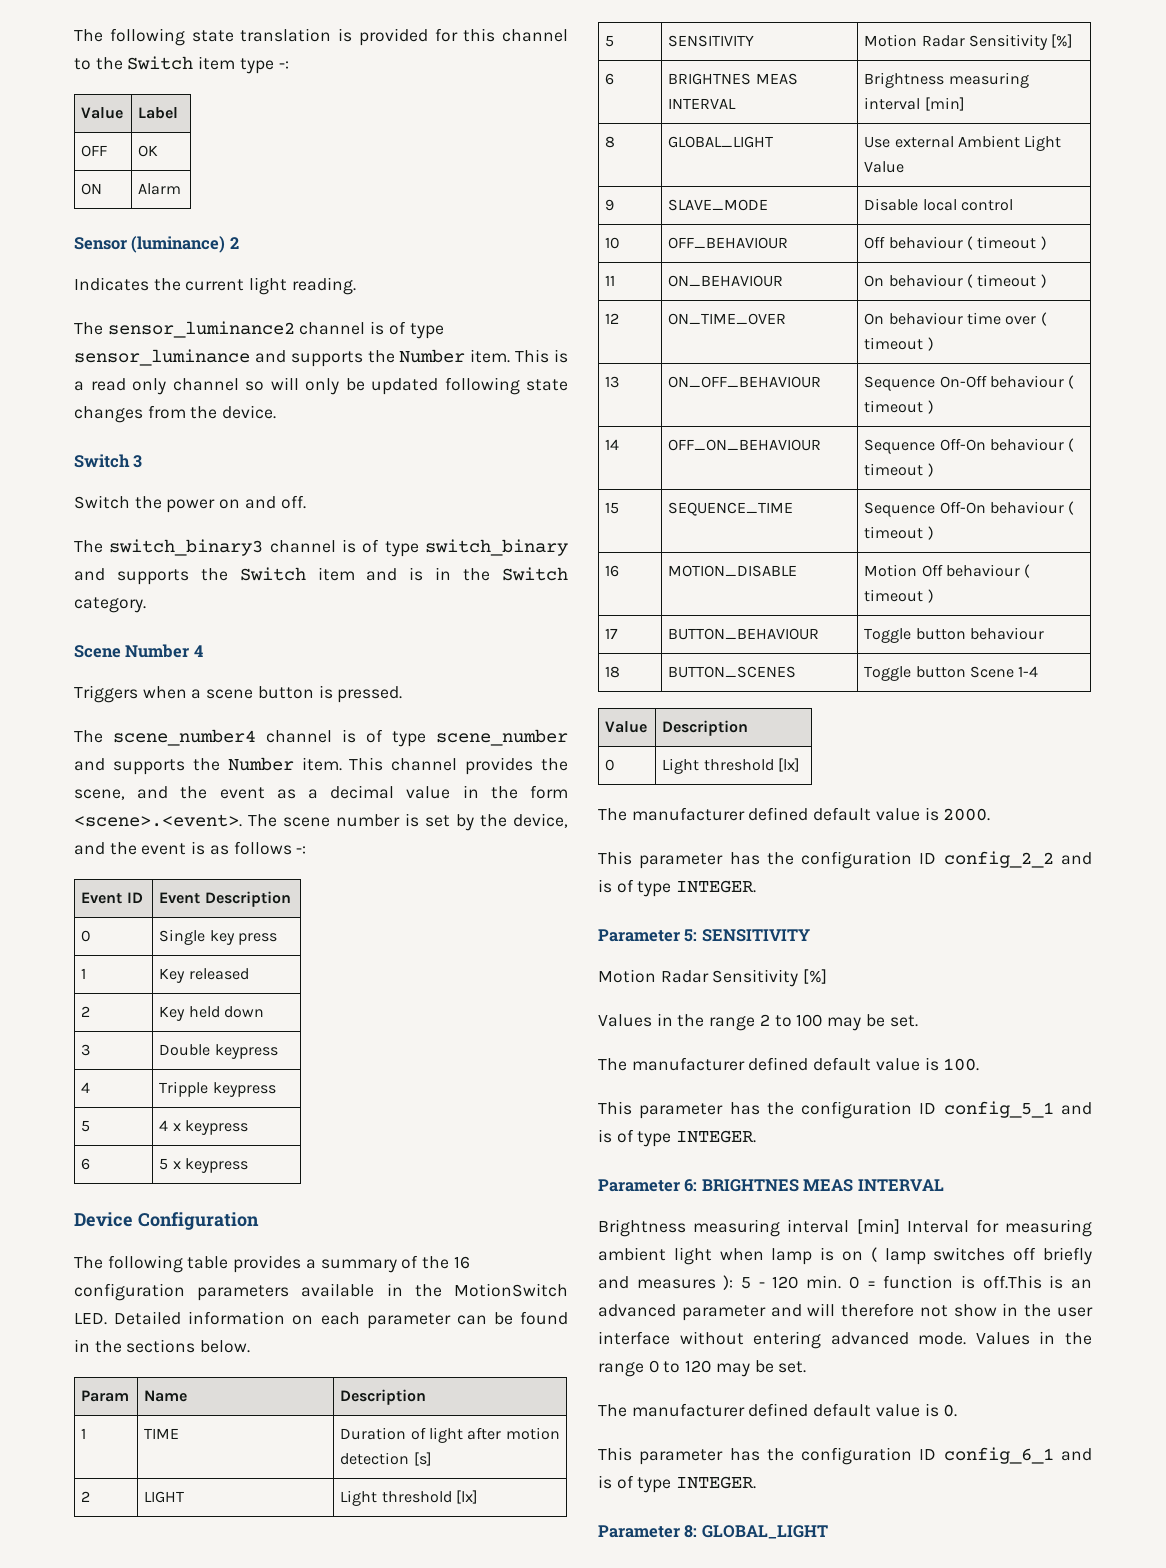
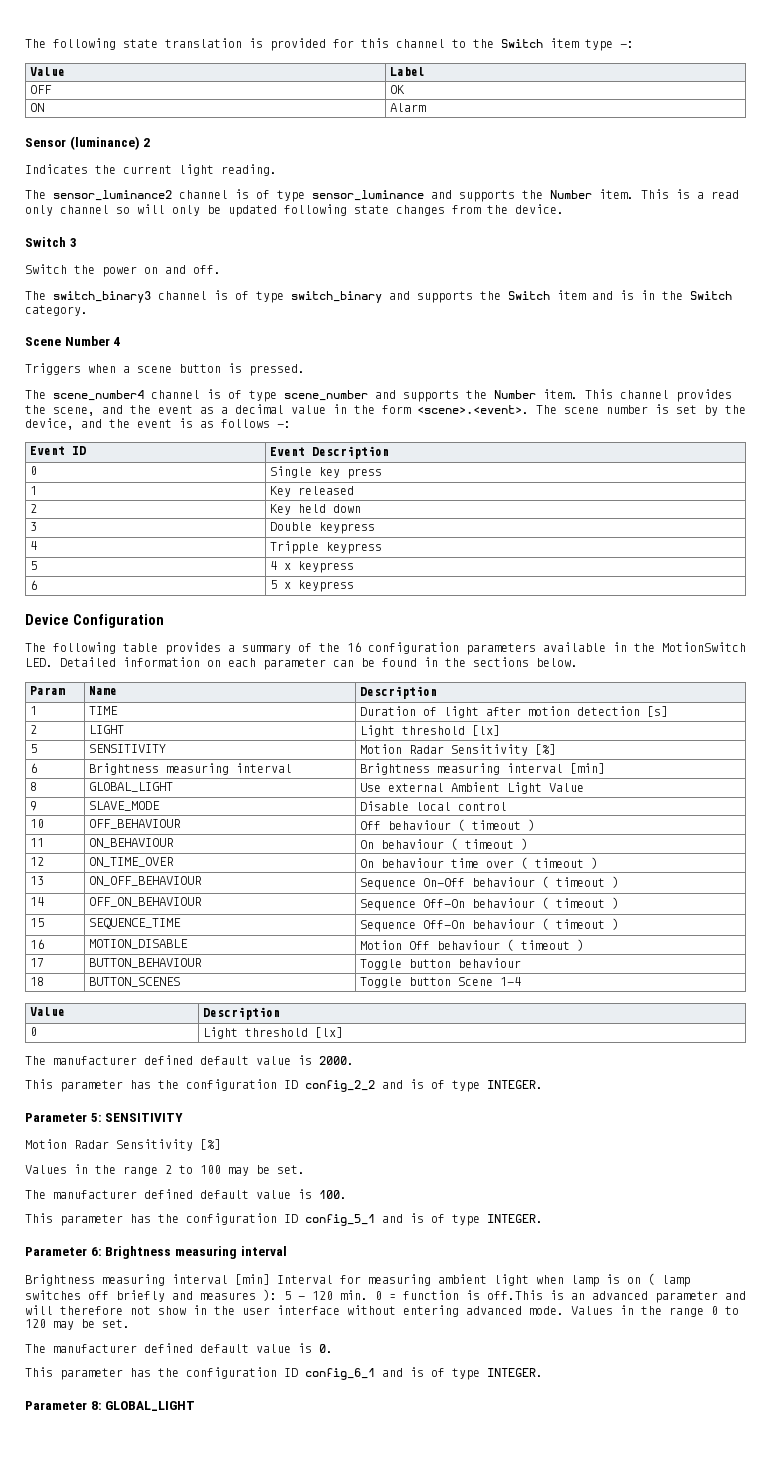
[668,73,798,85] [668,98,737,109] BRIGHTNES MEAS INTERVAL -> [88,763,292,775] Brightness measuring interval
[701,1179,944,1192] BRIGHTNES MEAS INTERVAL -> [105,1246,287,1259] Brightness measuring interval

